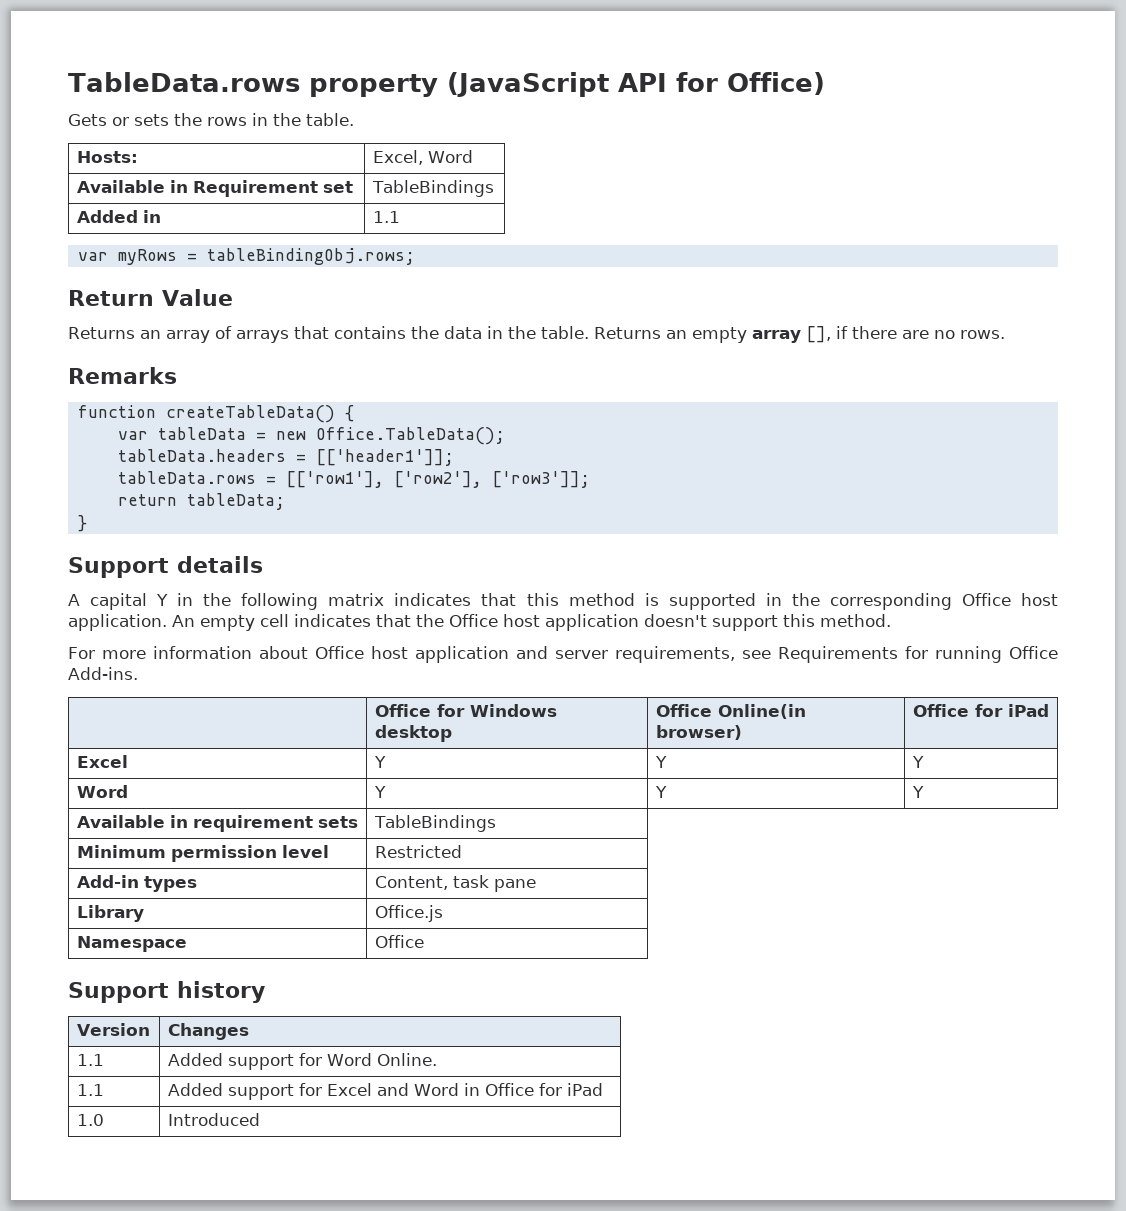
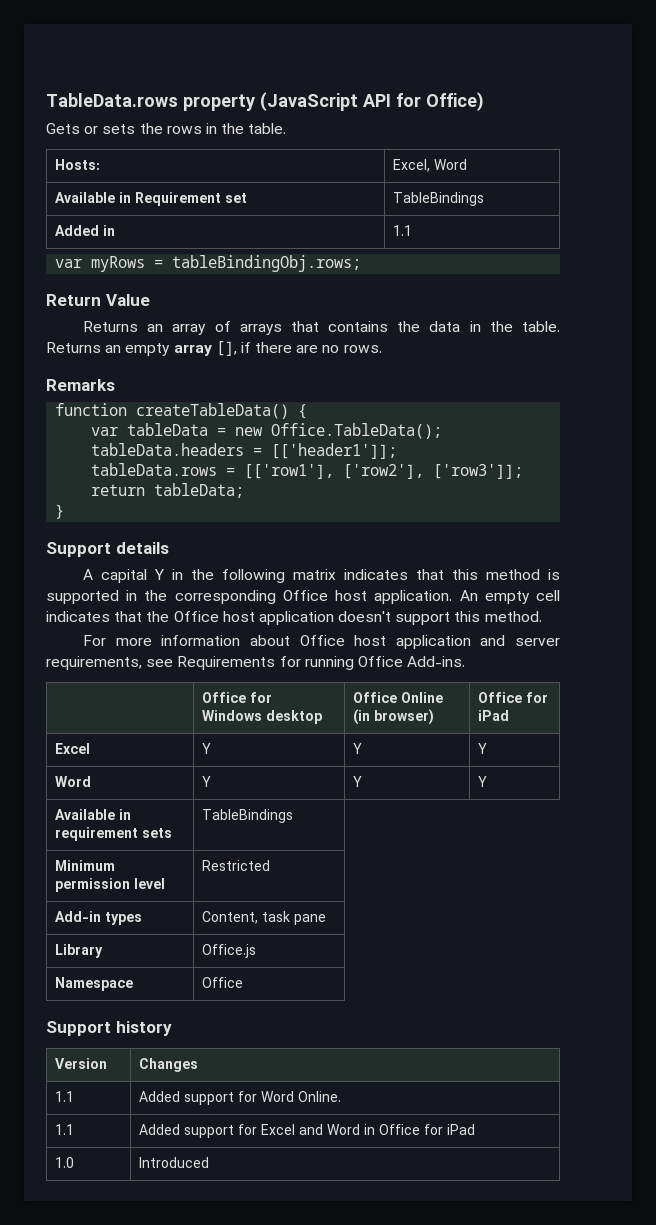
[717,704,806,719] Online(in -> [401,692,444,703] [353,709,371,725] Online (in

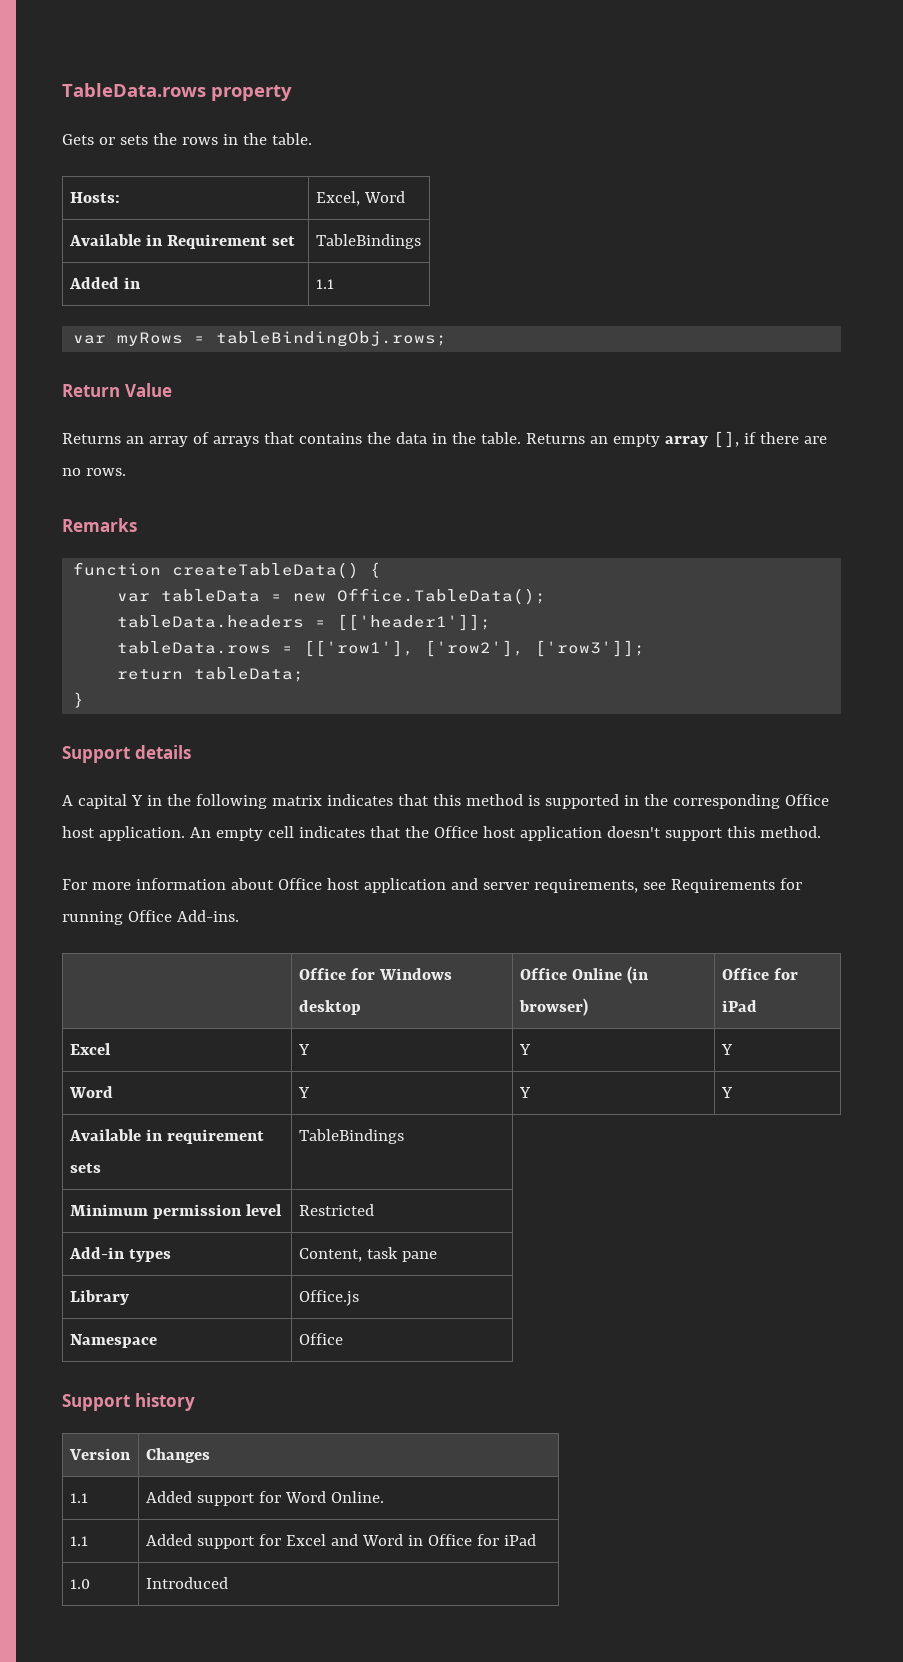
[260,92,484,111] (JavaScript API for Office) -> (292, 93) none

